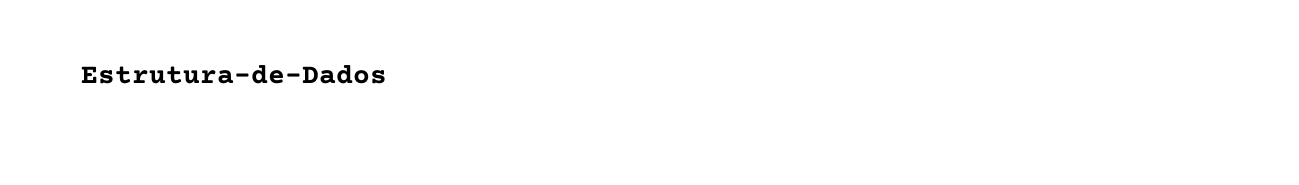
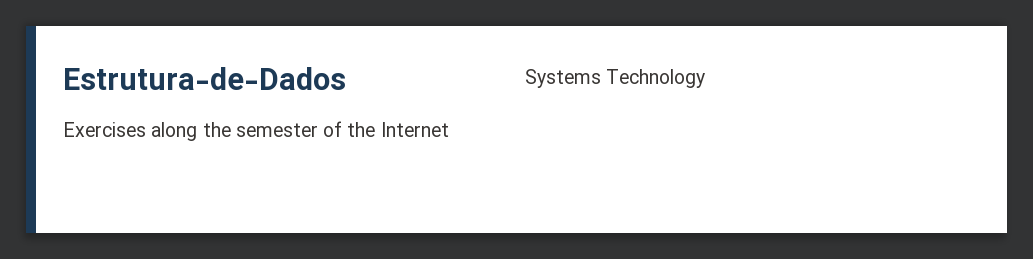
(387, 74) none -> [63,121,449,141] [525,69,706,88] // Exercises along the semester of the Internet Systems Technology

